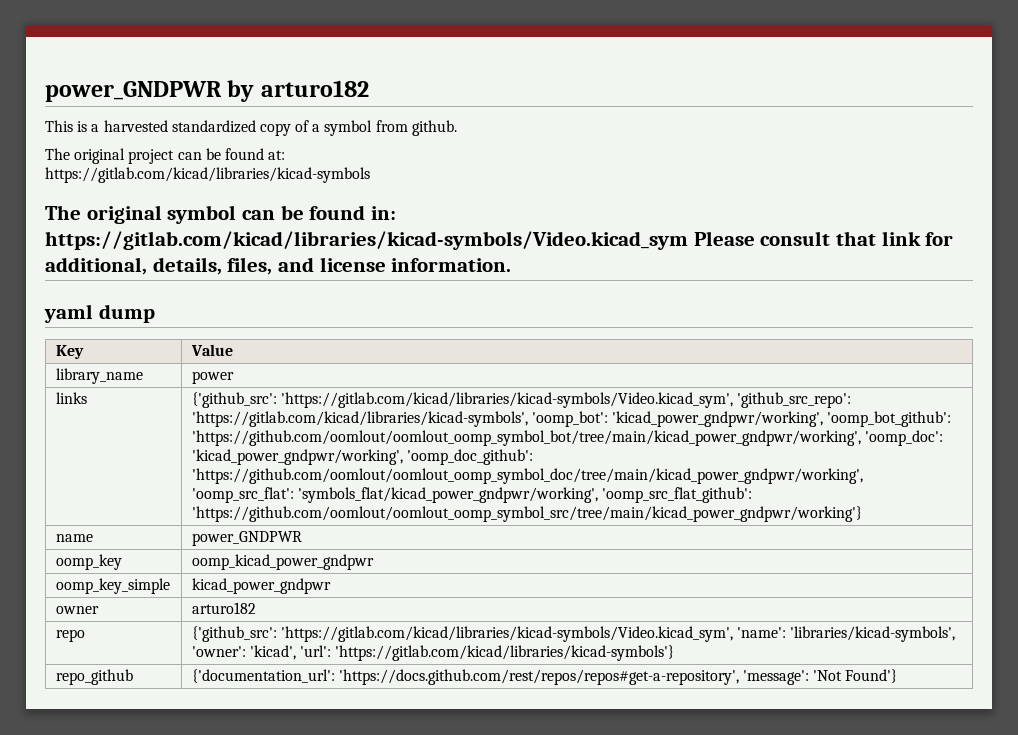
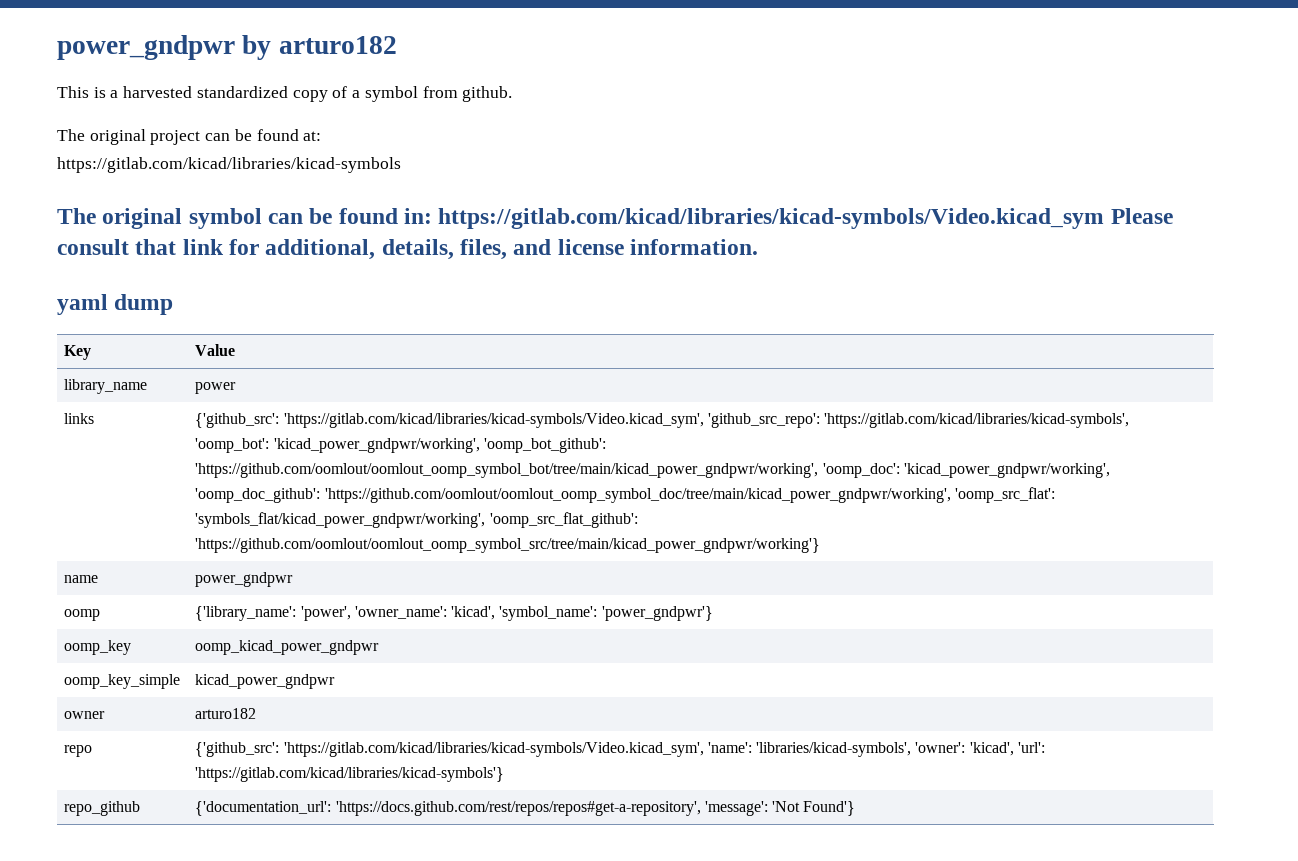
[45,81,222,102] power_GNDPWR -> [57,35,235,60] power_gndpwr
[191,531,302,546] power_GNDPWR -> [195,572,294,587] [64,609,101,621] [195,606,713,621] power_gndpwr // oomp | {'library_name': 'power', 'owner_name': 'kicad', 'symbol_name': 'power_gndpwr'}

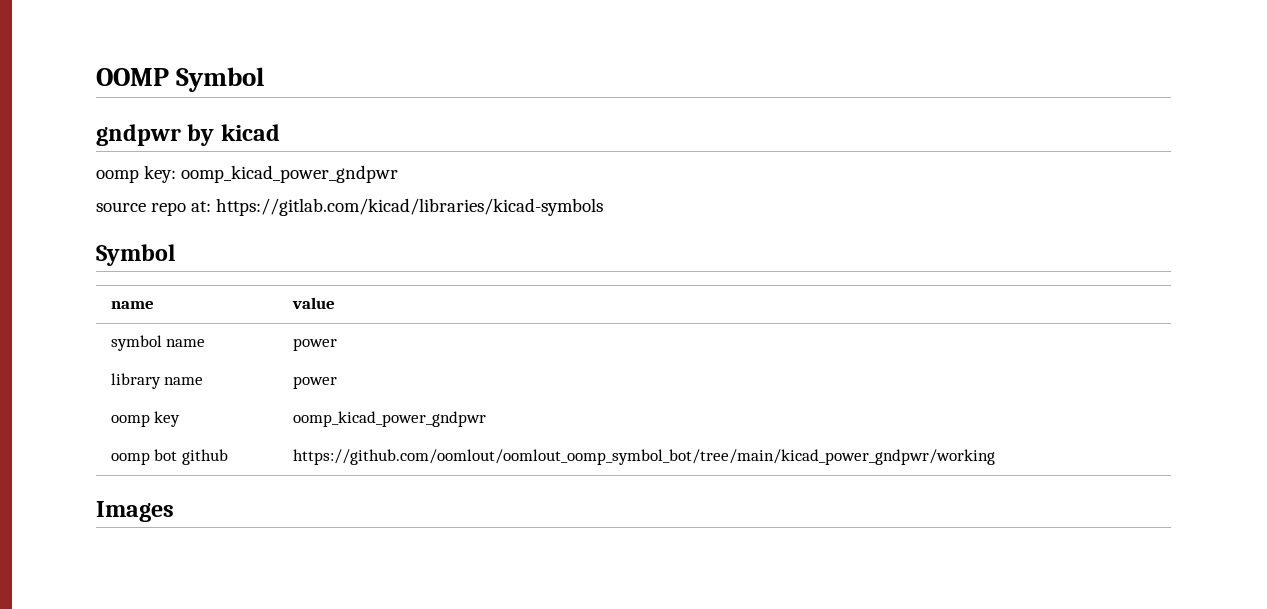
[57,35,397,60] [57,86,513,102] [57,129,299,145] power_gndpwr by arturo182 // This is a harvested standardized copy of a symbol from github. // The original project can be found -> [96,67,265,92] [96,124,280,146] [96,165,399,183] [96,202,187,216] OOMP Symbol // gndpwr by kicad // oomp key: oomp_kicad_power_gndpwr // source repo
(322, 136) // -> (212, 206) none
[57,208,1173,229] [57,239,759,260] [57,294,174,315] [64,345,92,360] [195,344,236,356] [64,379,148,394] [195,382,237,394] [64,413,95,424] [195,413,1130,428] [195,438,606,453] [195,463,1110,478] [195,487,1055,503] [195,512,638,528] [195,538,821,553] [64,575,99,583] [195,572,294,587] [64,609,101,621] [195,606,713,621] [64,640,132,655] [195,640,380,655] [64,674,181,689] [195,674,336,689] [64,711,106,719] [195,708,257,719] [64,745,93,757] [195,742,1046,757] [195,767,505,782] [64,801,141,816] [195,801,856,816] The original symbol can be found in: https://gitlab.com/kicad/libraries/kicad-symbols/Video.kicad_sym Please consult that link for additional, details, files, and license information. // yaml dump // Key | Value // library_name | power // links | {'github_src': 'https://gitlab.com/kicad/libraries/kicad-symbols/Video.kicad_sym', 'github_src_repo': 'https://gitlab.com/kicad/libraries/kicad-symbols', 'oomp_bot': 'kicad_power_gndpwr/working', 'oomp_bot_github': 'https://github.com/oomlout/oomlout_oomp_symbol_bot/tree/main/kicad_power_gndpwr/working', 'oomp_doc': 'kicad_power_gndpwr/working', 'oomp_doc_github': 'https://github.com/oomlout/oomlout_oomp_symbol_doc/tree/main/kicad_power_gndpwr/working', 'oomp_src_flat': 'symbols_flat/kicad_power_gndpwr/working', 'oomp_src_flat_github': 'https://github.com/oomlout/oomlout_oomp_symbol_src/tree/main/kicad_power_gndpwr/working'} // name | power_gndpwr // oomp | {'library_name': 'power', 'owner_name': 'kicad', 'symbol_name': 'power_gndpwr'} // oomp_key | oomp_kicad_power_gndpwr // oomp_key_simple | kicad_power_gndpwr // owner | arturo182 // repo | {'github_src': 'https://gitlab.com/kicad/libraries/kicad-symbols/Video.kicad_sym', 'name': 'libraries/kicad-symbols', 'owner': 'kicad', 'url': 'https://gitlab.com/kicad/libraries/kicad-symbols'} // repo_github | {'documentation_url': 'https://docs.github.com/rest/repos/repos#get-a-repository', 'message': 'Not Found'} -> [96,244,175,266] [110,301,154,309] [291,297,335,309] [110,335,206,351] [292,338,337,351] [110,373,204,389] [292,376,337,389] [110,411,181,427] [292,411,486,427] [110,449,228,465] [292,449,995,465] [96,501,174,522] Symbol // name | value // symbol name | power // library name | power // oomp key | oomp_kicad_power_gndpwr // oomp bot github | https://github.com/oomlout/oomlout_oomp_symbol_bot/tree/main/kicad_power_gndpwr/working // Images

